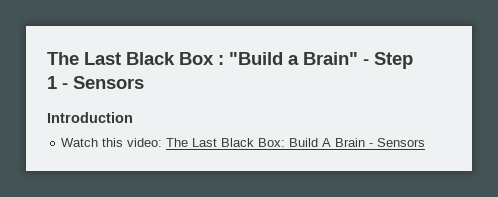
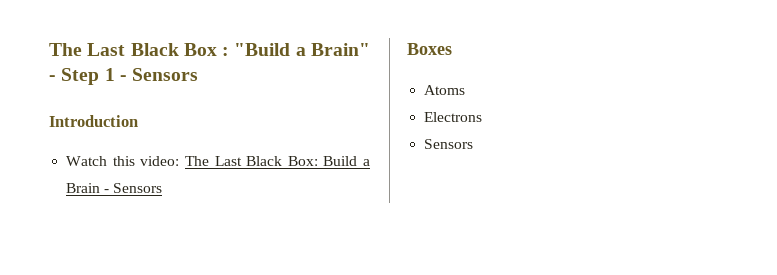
[322,138,332,147] A -> [362,159,370,166] a
(426, 142) none -> [407,43,452,55] [424,85,466,95] [424,112,483,122] [424,139,474,149] // Boxes // Atoms // Electrons // Sensors

